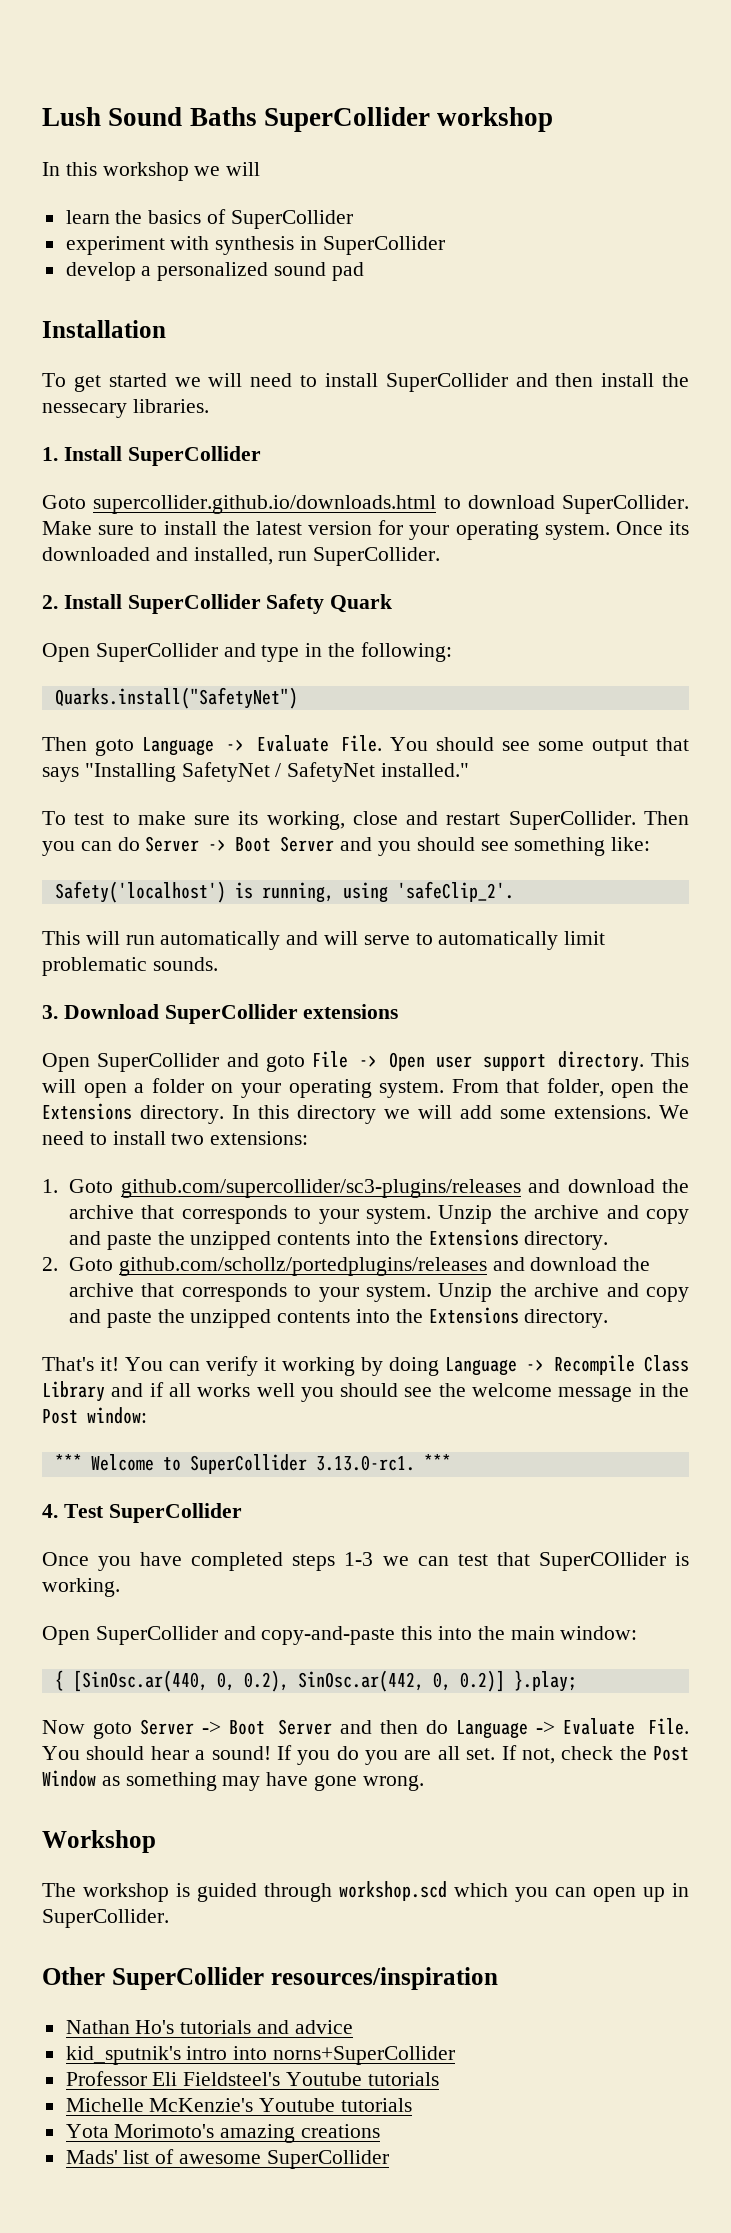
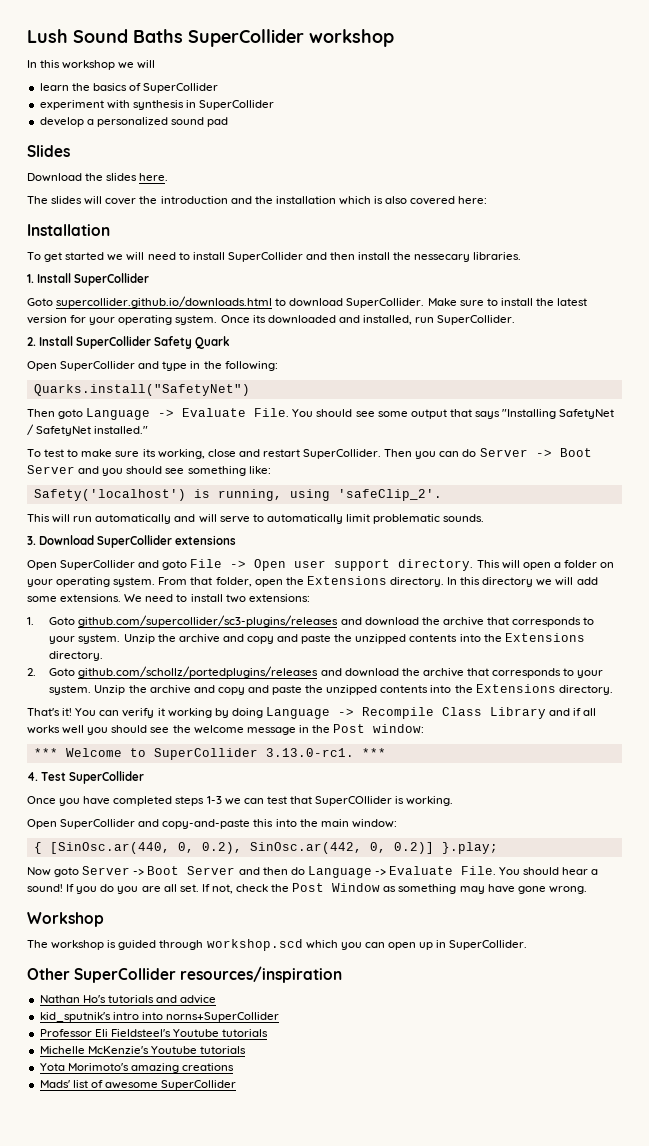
(364, 271) none -> [27,145,70,157] [27,173,169,182] [27,196,488,205] // Slides // Download the slides here. // The slides will cover the introduction and the installation which is also covered here:

